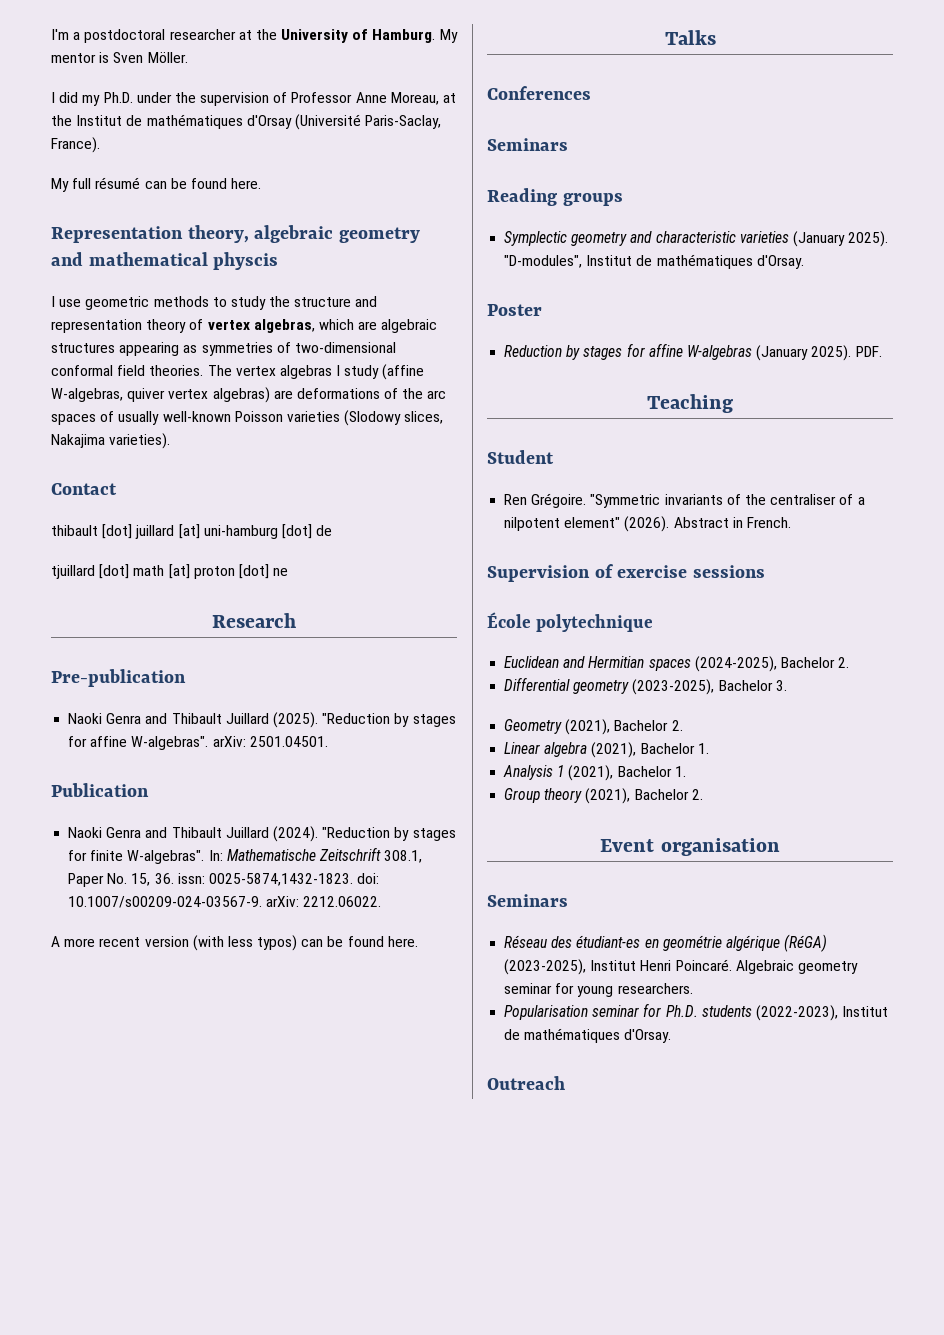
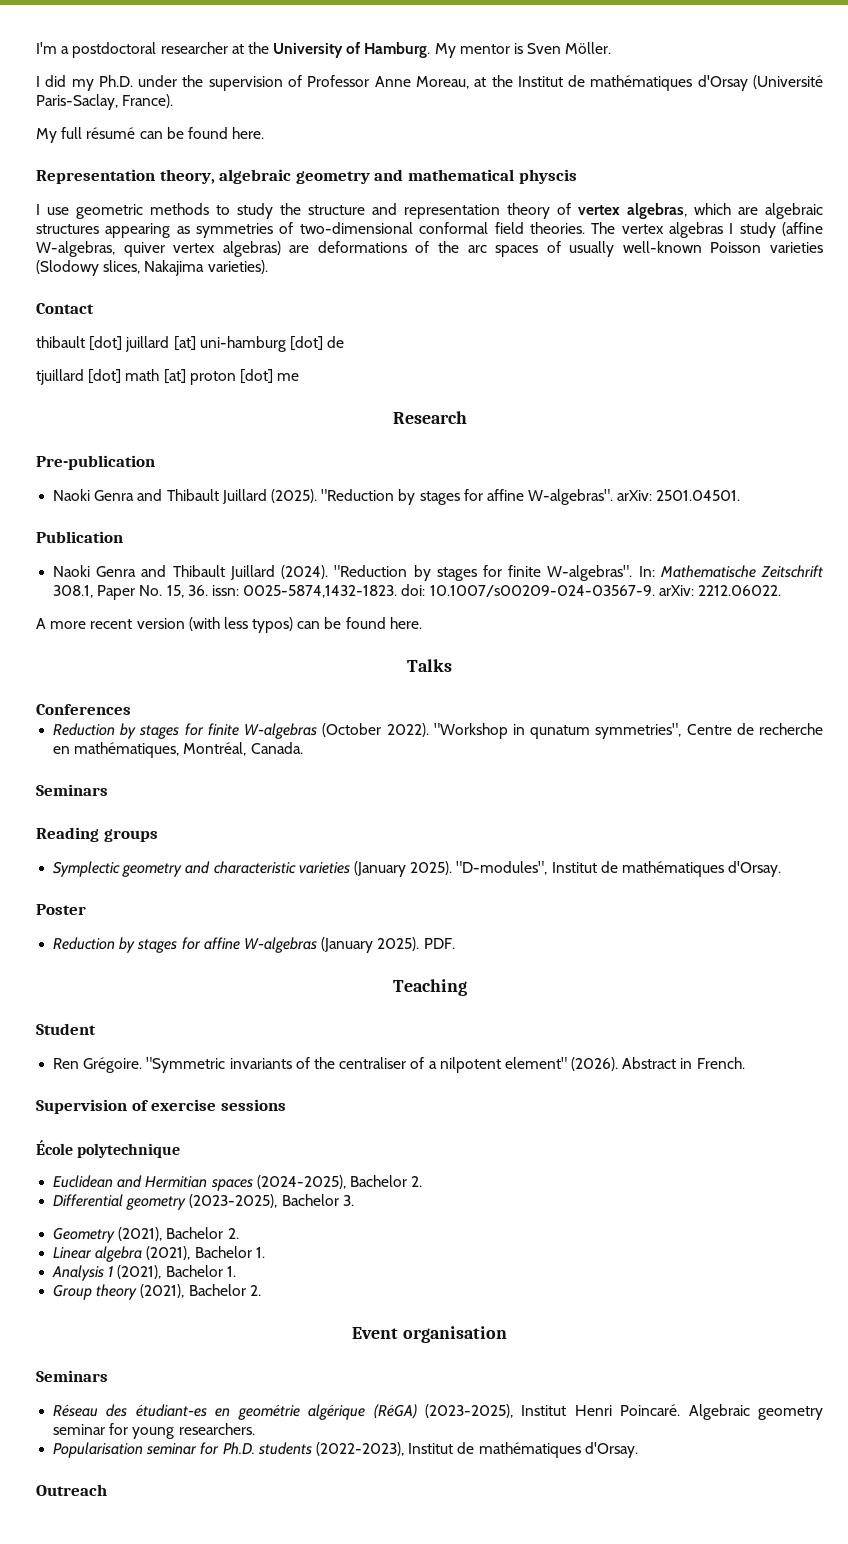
[273,568,289,576] ne -> [277,373,300,381] me
(591, 93) none -> [53,723,823,739] [53,742,303,758] // Reduction by stages for finite W-algebras (October 2022). "Workshop in qunatum symmetries", Centre de recherche en mathématiques, Montréal, Canada.

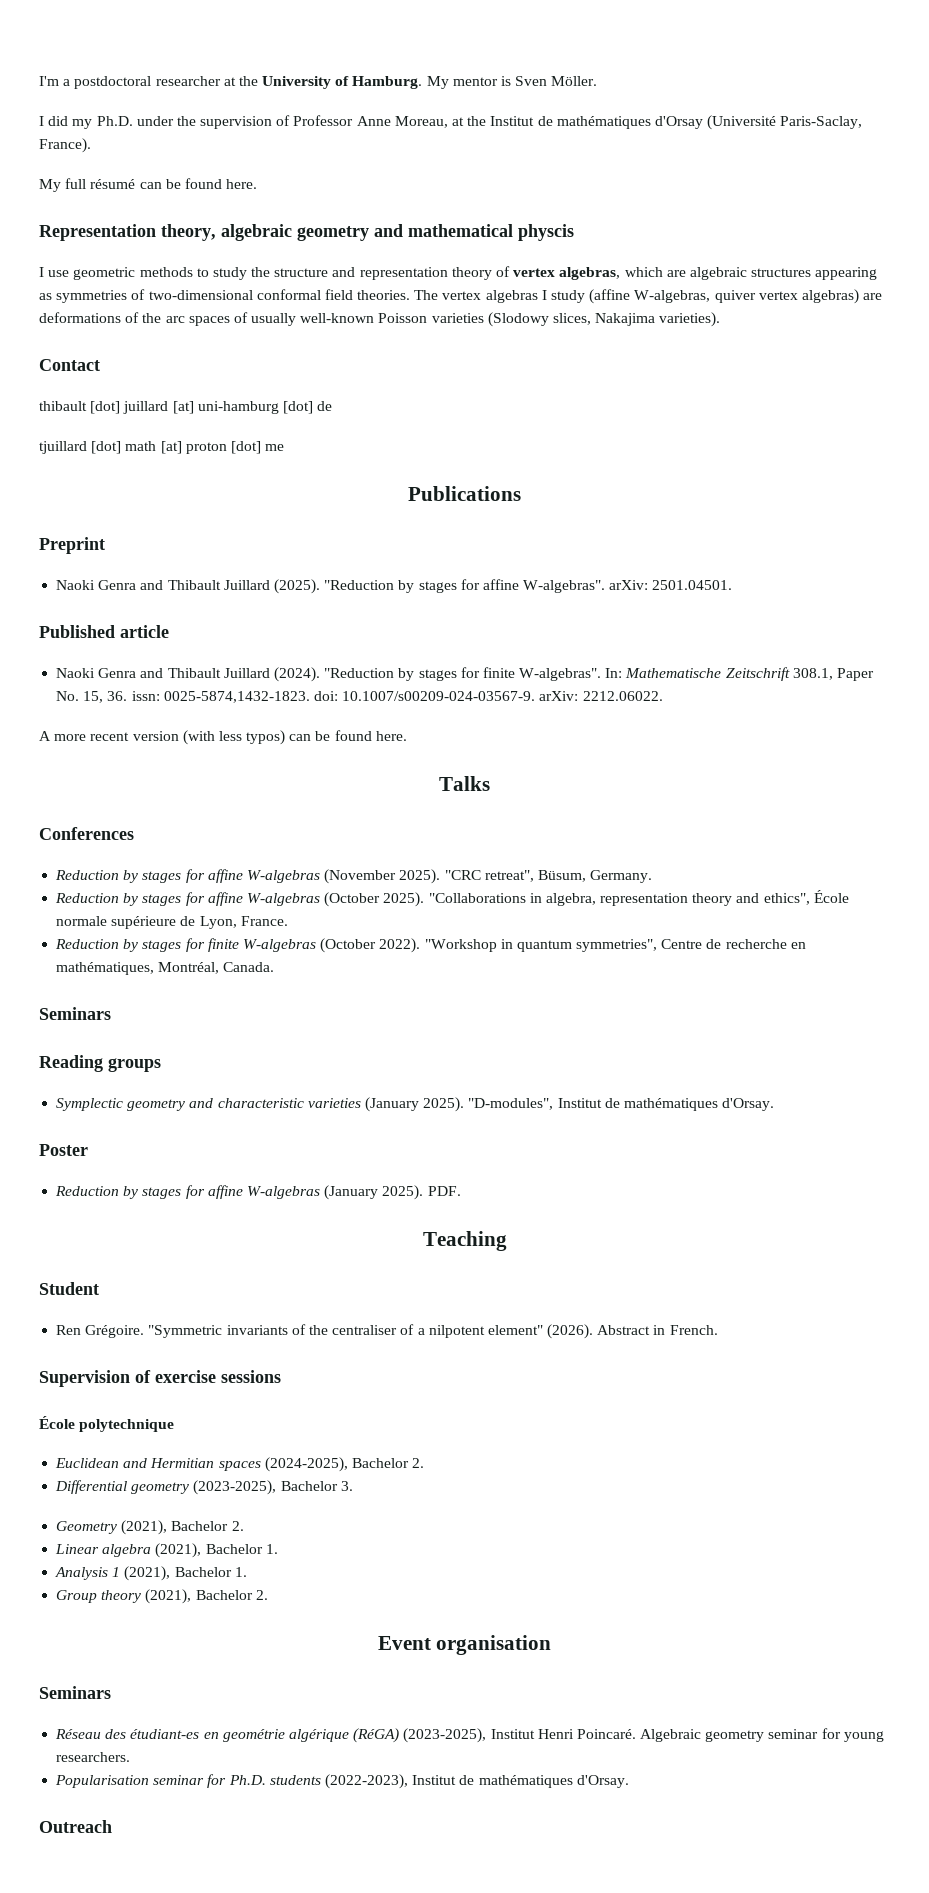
[392,411,467,424] [36,455,155,470] Research // Pre-publication -> [408,486,521,501] [39,537,105,554] Publications // Preprint
[36,531,123,543] Publication -> [39,625,169,638] Published article
(131, 709) none -> [55,869,653,884] [55,890,849,907] [56,916,288,929] // Reduction by stages for affine W-algebras (November 2025). "CRC retreat", Büsum, Germany. // Reduction by stages for affine W-algebras (October 2025). "Collaborations in algebra, representation theory and ethics", École normale supérieure de Lyon, France.
[530,725,591,739] qunatum -> [516,940,572,952] quantum

